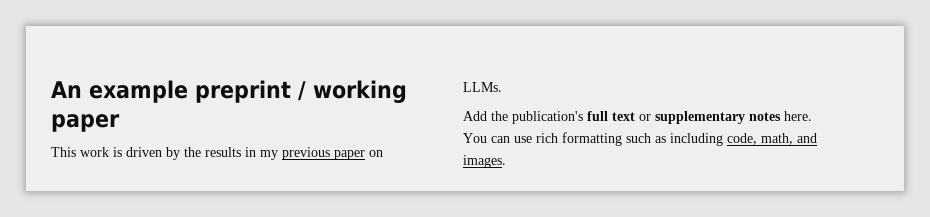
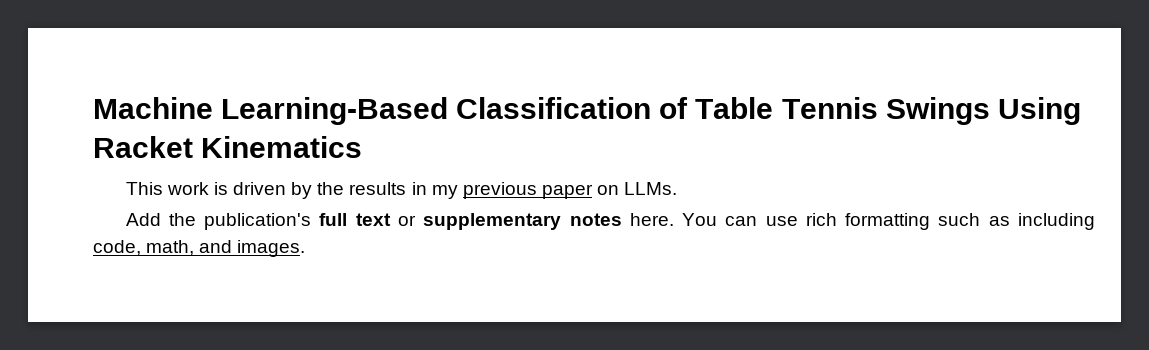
[51,80,407,103] [51,114,120,132] An example preprint / working paper -> [93,97,1081,125] [93,136,363,158] Machine Learning-Based Classification of Table Tennis Swings Using Racket Kinematics

